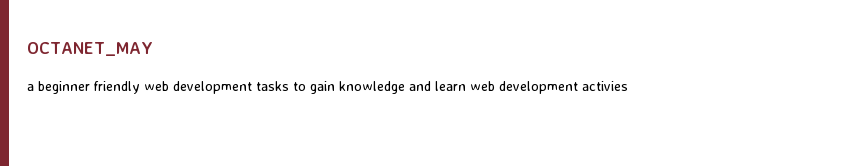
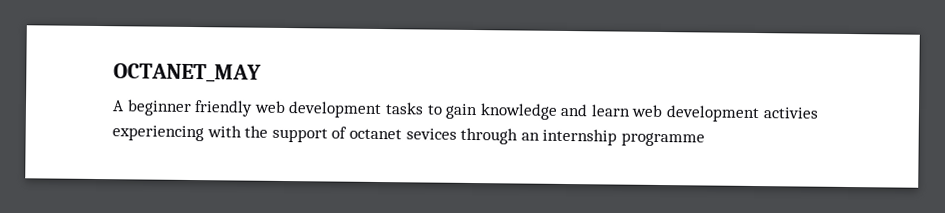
[27,84,34,91] a -> [112,100,125,112] A
(628, 86) none -> [112,125,705,147] experiencing with the support of octanet sevices through an internship programme

